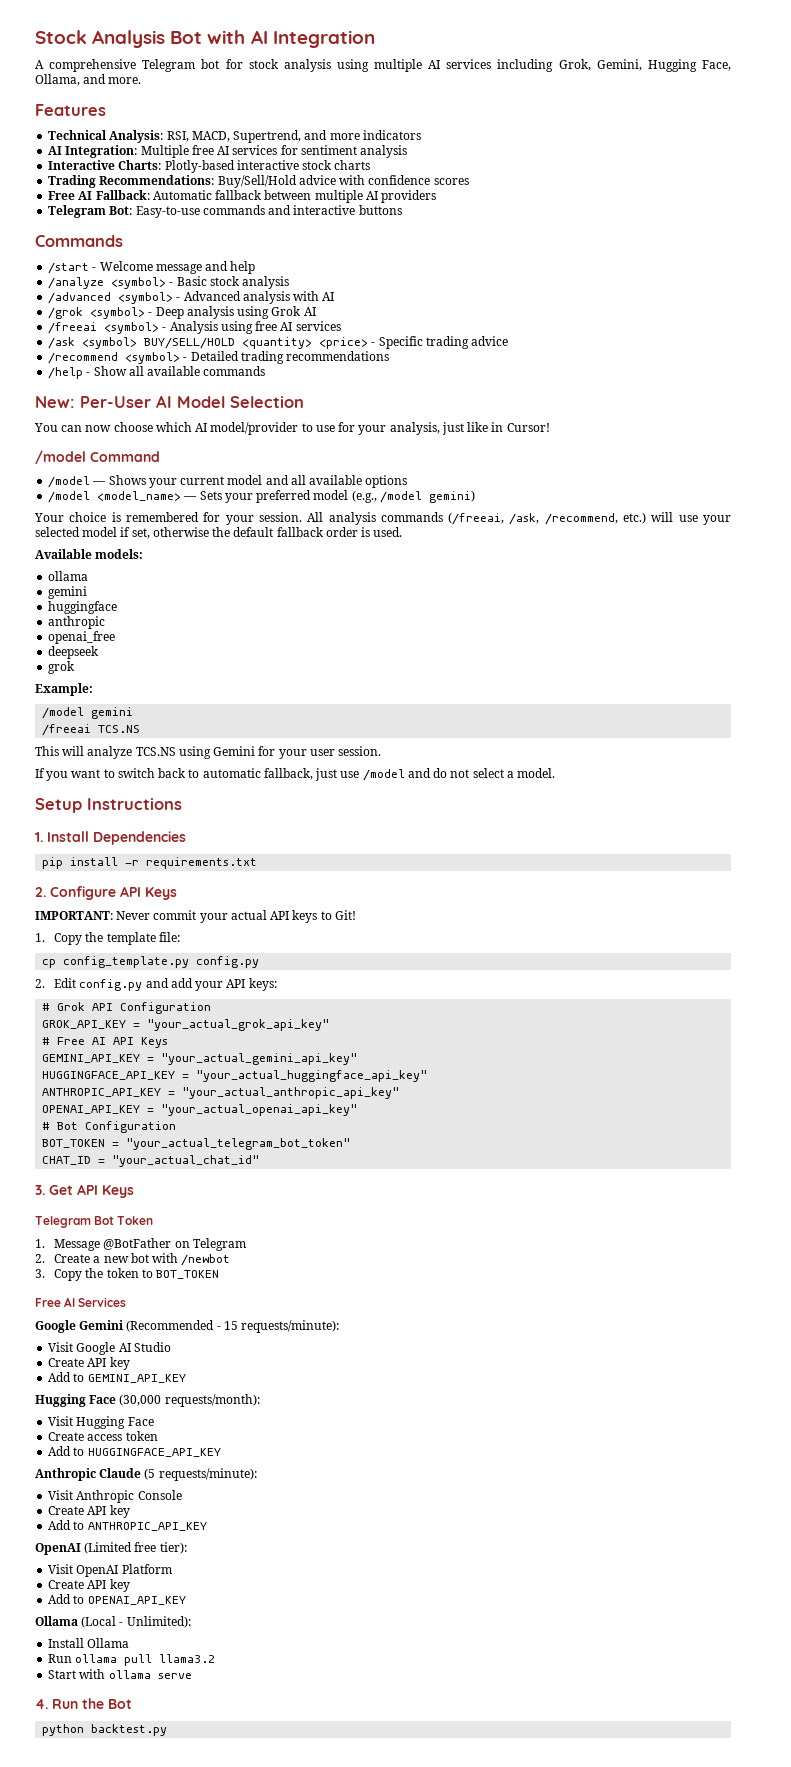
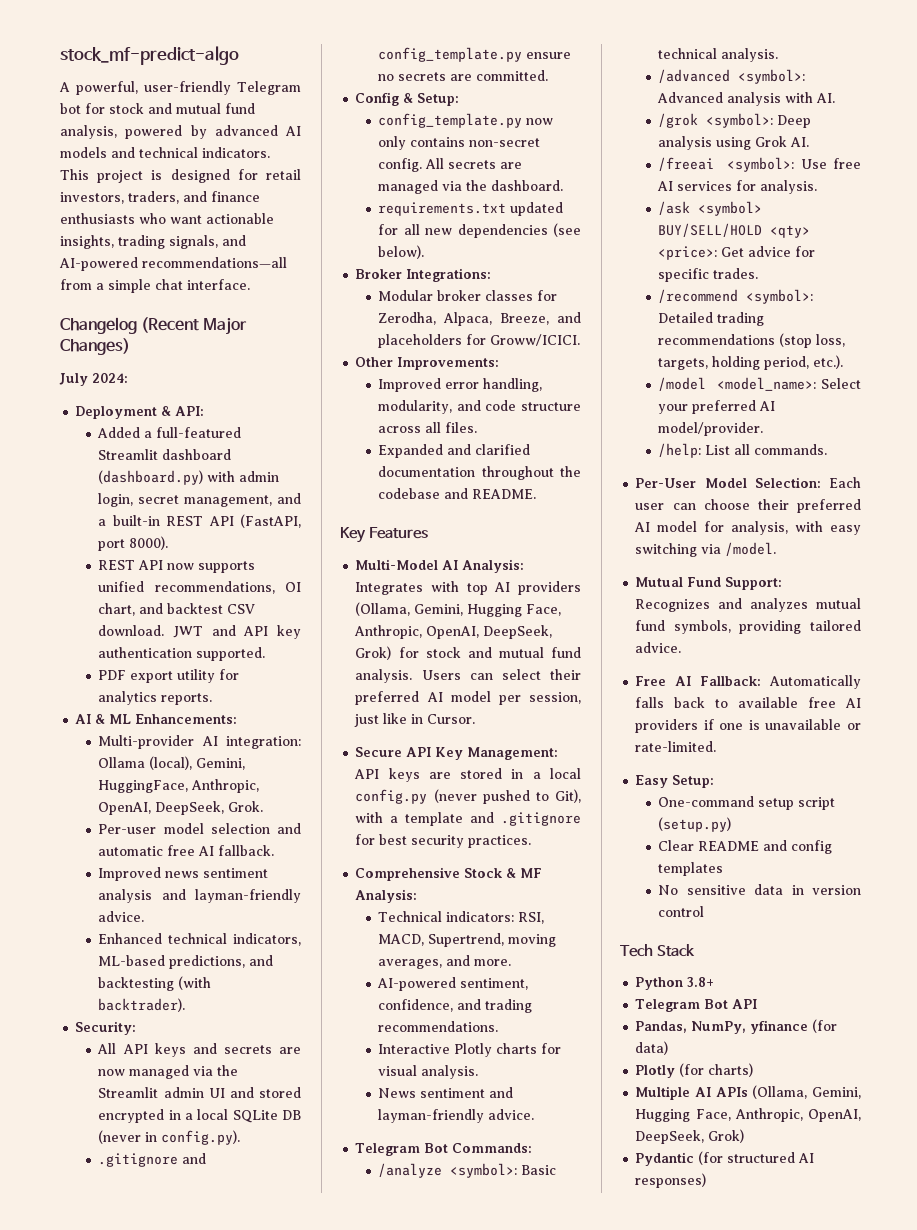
[35,30,375,48] Stock Analysis Bot with AI Integration -> [60,46,239,65] stock_mf-predict-algo
[49,59,137,72] comprehensive -> [76,81,232,95] powerful, user-friendly
[283,59,731,72] [35,74,142,86] [35,104,106,116] [48,130,421,143] [48,145,408,158] [48,160,371,173] [48,175,469,188] [48,190,437,203] [48,205,402,218] [35,235,123,247] [48,261,256,274] [48,276,290,289] [48,291,335,304] [48,306,316,319] [48,321,341,334] [48,336,509,349] [48,351,390,364] [48,366,266,379] [35,395,304,408] [34,422,550,435] [35,450,160,464] [48,475,408,488] [48,490,475,503] [34,512,731,525] [35,527,403,539] [35,549,144,559] [48,571,89,581] [48,586,88,599] [48,601,118,614] [48,616,106,629] [48,631,116,644] [48,646,100,659] [48,661,76,674] [35,683,93,696] [42,707,134,719] [42,724,141,736] [35,746,382,759] [35,768,556,781] [35,798,182,813] [35,831,186,845] [42,857,258,869] [35,886,177,900] [35,910,356,923] [35,932,180,945] [42,956,260,968] [35,978,277,991] [42,1002,212,1014] [42,1019,330,1031] [42,1037,169,1048] [42,1053,358,1065] [42,1070,428,1082] [42,1087,400,1099] [42,1104,358,1116] [42,1121,177,1133] [42,1138,351,1150] [42,1155,260,1167] [35,1184,134,1198] [35,1216,154,1228] [35,1238,246,1251] [35,1253,231,1266] [35,1268,220,1281] [35,1297,127,1307] [35,1320,340,1333] [48,1342,171,1355] [48,1357,130,1370] [48,1372,186,1383] [35,1394,260,1407] [48,1416,154,1429] [48,1431,158,1441] [48,1446,221,1457] [35,1468,257,1481] [48,1490,182,1503] [48,1505,130,1518] [48,1520,207,1531] [35,1542,187,1555] [48,1564,172,1577] [48,1579,130,1592] [48,1594,186,1605] [35,1616,191,1628] [48,1638,130,1648] [48,1654,216,1666] [48,1669,192,1679] [35,1698,132,1709] [42,1724,168,1736] analysis using multiple AI services including Grok, Gemini, Hugging Face, Ollama, and more. // Features // Technical Analysis: RSI, MACD, Supertrend, and more indicators // AI Integration: Multiple free AI services for sentiment analysis // Interactive Charts: Plotly-based interactive stock charts // Trading Recommendations: Buy/Sell/Hold advice with confidence scores // Free AI Fallback: Automatic fallback between multiple AI providers // Telegram Bot: Easy-to-use commands and interactive buttons // Commands // /start - Welcome message and help // /analyze <symbol> - Basic stock analysis // /advanced <symbol> - Advanced analysis with AI // /grok <symbol> - Deep analysis using Grok AI // /freeai <symbol> - Analysis using free AI services // /ask <symbol> BUY/SELL/HOLD <quantity> <price> - Specific trading advice // /recommend <symbol> - Detailed trading recommendations // /help - Show all available commands // New: Per-User AI Model Selection // You can now choose which AI model/provider to use for your analysis, just like in Cursor! // /model Command // /model — Shows your current model and all available options // /model <model_name> — Sets your preferred model (e.g., /model gemini) // Your choice is remembered for your session. All analysis commands (/freeai, /ask, /recommend, etc.) will use your selected model if set, otherwise the default fallback order is used. // Available models: // ollama // gemini // huggingface // anthropic // openai_free // deepseek // grok // Example: // /model gemini // /freeai TCS.NS // This will analyze TCS.NS using Gemini for your user session. // If you want to switch back to automatic fallback, just use /model and do not select a model. // Setup Instructions // 1. Install Dependencies // pip install -r requirements.txt // 2. Configure API Keys // IMPORTANT: Never commit your actual API keys to Git! // 1. Copy the template file: // cp config_template.py config.py // 2. Edit config.py and add your API keys: // # Grok API Configuration // GROK_API_KEY = "your_actual_grok_api_key" // # Free AI API Keys // GEMINI_API_KEY = "your_actual_gemini_api_key" // HUGGINGFACE_API_KEY = "your_actual_huggingface_api_key" // ANTHROPIC_API_KEY = "your_actual_anthropic_api_key" // OPENAI_API_KEY = "your_actual_openai_api_key" // # Bot Configuration // BOT_TOKEN = "your_actual_telegram_bot_token" // CHAT_ID = "your_actual_chat_id" // 3. Get API Keys // Telegram Bot Token // 1. Message @BotFather on Telegram // 2. Create a new bot with /newbot // 3. Copy the token to BOT_TOKEN // Free AI Services // Google Gemini (Recommended - 15 requests/minute): // Visit Google AI Studio // Create API key // Add to GEMINI_API_KEY // Hugging Face (30,000 requests/month): // Visit Hugging Face // Create access token // Add to HUGGINGFACE_API_KEY // Anthropic Claude (5 requests/minute): // Visit Anthropic Console // Create API key // Add to ANTHROPIC_API_KEY // OpenAI (Limited free tier): // Visit OpenAI Platform // Create API key // Add to OPENAI_API_KEY // Ollama (Local - Unlimited): // Install Ollama // Run ollama pull llama3.2 // Start with ollama serve // 4. Run the Bot // python backtest.py -> [148,103,255,114] [60,125,301,139] [60,147,270,158] [60,169,301,183] [60,191,260,204] [60,213,274,224] [60,235,246,249] [59,257,287,271] [60,279,250,293] [60,317,248,335] [60,338,130,355] [59,373,128,386] [75,406,205,419] [97,427,242,438] [98,449,232,460] [98,470,280,485] [98,493,301,507] [98,514,301,528] [98,536,169,551] [98,560,256,573] [98,581,301,594] [98,603,256,616] [98,625,301,639] [98,647,266,661] [98,669,240,683] [98,691,213,705] [75,714,238,724] [98,735,301,749] [98,756,246,770] [98,779,260,793] [98,801,264,815] [98,823,301,834] [98,845,275,856] [98,867,269,881] [98,889,301,903] [98,911,145,922] [98,933,301,946] [98,955,274,969] [98,976,212,991] [98,998,186,1012] [75,1021,137,1035] [97,1043,301,1057] [98,1065,239,1079] [98,1087,301,1098] [98,1109,302,1123] [98,1130,241,1145] [98,1153,207,1167] [378,47,572,62] [378,70,549,81] [355,92,460,106] [378,113,554,128] [378,136,541,150] [378,158,523,172] [378,180,564,194] [378,202,564,216] [378,223,581,238] [378,245,425,259] [355,268,492,282] [378,290,558,301] [378,312,581,326] [378,334,581,348] [355,357,500,370] [378,378,543,392] [378,400,581,414] [378,422,478,433] [378,444,531,458] [378,466,581,480] [378,488,537,499] [340,527,428,543] [355,559,525,573] [355,581,581,595] [355,602,562,617] [354,625,553,639] [355,646,581,660] [355,669,581,683] [355,691,581,705] [354,713,476,727] [355,747,559,760] [354,768,581,782] [355,789,581,804] [355,812,581,826] [355,834,532,848] [355,867,543,881] [355,889,418,903] [378,911,545,924] [378,933,557,947] [378,955,512,969] [377,977,529,991] [378,999,533,1013] [378,1021,499,1032] [378,1043,562,1057] [378,1065,479,1079] [378,1087,514,1098] [378,1109,535,1123] [355,1143,533,1156] [378,1163,557,1178] [658,48,779,62] [658,69,806,84] [657,92,836,106] [658,113,812,128] [658,136,810,150] [658,157,861,172] [657,180,818,194] [658,201,763,216] [658,223,811,238] [658,246,816,260] [658,268,759,282] [658,289,814,304] [658,312,765,326] [658,333,846,348] [658,355,844,370] [658,377,861,391] [658,400,776,414] [658,422,764,436] [658,443,828,458] [635,477,861,488] [635,499,861,513] [634,521,861,535] [635,542,777,557] [635,577,783,590] [635,598,861,612] [635,620,861,634] [635,642,682,653] [635,675,861,689] [635,697,861,708] [635,719,861,733] [635,741,717,752] [635,775,715,788] [658,796,836,810] [658,817,732,832] [658,840,833,854] [658,862,724,876] [658,884,861,895] [658,906,705,917] [620,944,695,957] [635,977,715,990] [635,999,758,1012] [635,1019,838,1034] [635,1041,669,1055] [635,1063,754,1078] [635,1085,861,1100] [635,1108,861,1122] [635,1129,745,1144] [635,1151,815,1166] [635,1173,707,1188] and mutual fund analysis, powered by advanced AI models and technical indicators. This project is designed for retail investors, traders, and finance enthusiasts who want actionable insights, trading signals, and AI-powered recommendations—all from a simple chat interface. // Changelog (Recent Major Changes) // July 2024: // Deployment & API: // Added a full-featured Streamlit dashboard (dashboard.py) with admin login, secret management, and a built-in REST API (FastAPI, port 8000). // REST API now supports unified recommendations, OI chart, and backtest CSV download. JWT and API key authentication supported. // PDF export utility for analytics reports. // AI & ML Enhancements: // Multi-provider AI integration: Ollama (local), Gemini, HuggingFace, Anthropic, OpenAI, DeepSeek, Grok. // Per-user model selection and automatic free AI fallback. // Improved news sentiment analysis and layman-friendly advice. // Enhanced technical indicators, ML-based predictions, and backtesting (with backtrader). // Security: // All API keys and secrets are now managed via the Streamlit admin UI and stored encrypted in a local SQLite DB (never in config.py). // .gitignore and config_template.py ensure no secrets are committed. // Config & Setup: // config_template.py now only contains non-secret config. All secrets are managed via the dashboard. // requirements.txt updated for all new dependencies (see below). // Broker Integrations: // Modular broker classes for Zerodha, Alpaca, Breeze, and placeholders for Groww/ICICI. // Other Improvements: // Improved error handling, modularity, and code structure across all files. // Expanded and clarified documentation throughout the codebase and README. // Key Features // Multi-Model AI Analysis: Integrates with top AI providers (Ollama, Gemini, Hugging Face, Anthropic, OpenAI, DeepSeek, Grok) for stock and mutual fund analysis. Users can select their preferred AI model per session, just like in Cursor. // Secure API Key Management: API keys are stored in a local config.py (never pushed to Git), with a template and .gitignore for best security practices. // Comprehensive Stock & MF Analysis: // Technical indicators: RSI, MACD, Supertrend, moving averages, and more. // AI-powered sentiment, confidence, and trading recommendations. // Interactive Plotly charts for visual analysis. // News sentiment and layman-friendly advice. // Telegram Bot Commands: // /analyze <symbol>: Basic technical analysis. // /advanced <symbol>: Advanced analysis with AI. // /grok <symbol>: Deep analysis using Grok AI. // /freeai <symbol>: Use free AI services for analysis. // /ask <symbol> BUY/SELL/HOLD <qty> <price>: Get advice for specific trades. // /recommend <symbol>: Detailed trading recommendations (stop loss, targets, holding period, etc.). // /model <model_name>: Select your preferred AI model/provider. // /help: List all commands. // Per-User Model Selection: Each user can choose their preferred AI model for analysis, with easy switching via /model. // Mutual Fund Support: Recognizes and analyzes mutual fund symbols, providing tailored advice. // Free AI Fallback: Automatically falls back to available free AI providers if one is unavailable or rate-limited. // Easy Setup: // One-command setup script (setup.py) // Clear README and config templates // No sensitive data in version control // Tech Stack // Python 3.8+ // Telegram Bot API // Pandas, NumPy, yfinance (for data) // Plotly (for charts) // Multiple AI APIs (Ollama, Gemini, Hugging Face, Anthropic, OpenAI, DeepSeek, Grok) // Pydantic (for structured AI responses)

